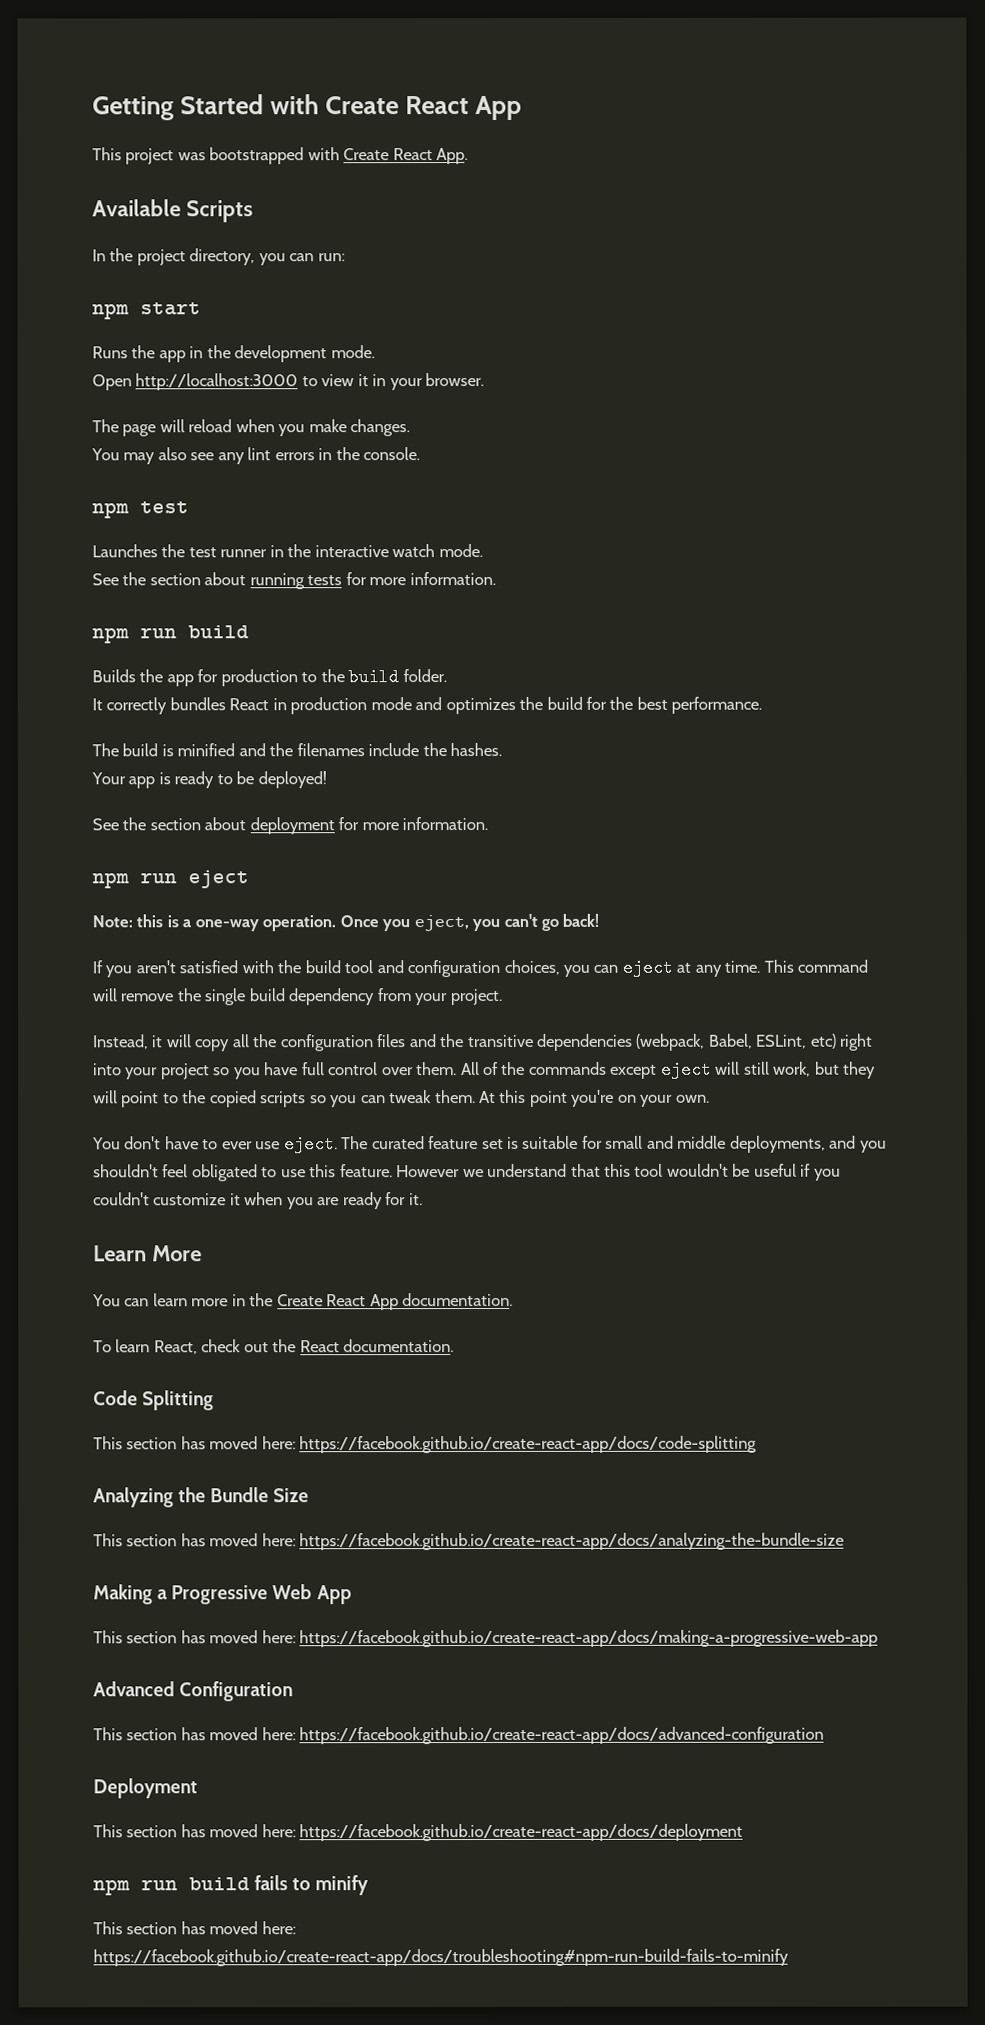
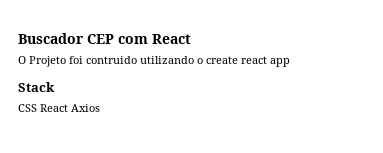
[92,94,523,121] [92,147,469,165] [92,199,253,223] [92,248,345,266] [92,302,201,320] [92,345,375,363] [92,373,485,391] [92,419,411,437] [91,447,421,465] [92,501,189,519] [92,544,483,558] [92,571,496,590] [92,625,249,644] [92,668,447,687] [92,696,763,715] [92,742,503,757] [91,771,327,789] [92,817,489,835] [92,870,249,889] [92,913,600,932] [92,958,869,978] [92,988,502,1006] [93,1033,874,1052] [93,1060,877,1080] [93,1089,710,1108] [92,1135,887,1154] [93,1163,841,1182] [93,1192,423,1210] [93,1245,202,1262] [92,1292,514,1311] [93,1339,455,1355] [93,1390,215,1411] [93,1435,758,1454] [93,1487,310,1508] [93,1532,845,1551] [93,1584,352,1605] [93,1629,879,1648] [93,1681,294,1702] [93,1726,825,1745] [93,1778,198,1799] [93,1823,744,1842] [93,1875,370,1896] [93,1921,296,1935] [93,1948,789,1967] Getting Started with Create React App // This project was bootstrapped with Create React App. // Available Scripts // In the project directory, you can run: // npm start // Runs the app in the development mode. // Open http://localhost:3000 to view it in your browser. // The page will reload when you make changes. // You may also see any lint errors in the console. // npm test // Launches the test runner in the interactive watch mode. // See the section about running tests for more information. // npm run build // Builds the app for production to the build folder. // It correctly bundles React in production mode and optimizes the build for the best performance. // The build is minified and the filenames include the hashes. // Your app is ready to be deployed! // See the section about deployment for more information. // npm run eject // Note: this is a one-way operation. Once you eject, you can't go back! // If you aren't satisfied with the build tool and configuration choices, you can eject at any time. This command will remove the single build dependency from your project. // Instead, it will copy all the configuration files and the transitive dependencies (webpack, Babel, ESLint, etc) right into your project so you have full control over them. All of the commands except eject will still work, but they will point to the copied scripts so you can tweak them. At this point you're on your own. // You don't have to ever use eject. The curated feature set is suitable for small and middle deployments, and you shouldn't feel obligated to use this feature. However we understand that this tool wouldn't be useful if you couldn't customize it when you are ready for it. // Learn More // You can learn more in the Create React App documentation. // To learn React, check out the React documentation. // Code Splitting // This section has moved here: https://facebook.github.io/create-react-app/docs/code-splitting // Analyzing the Bundle Size // This section has moved here: https://facebook.github.io/create-react-app/docs/analyzing-the-bundle-size // Making a Progressive Web App // This section has moved here: https://facebook.github.io/create-react-app/docs/making-a-progressive-web-app // Advanced Configuration // This section has moved here: https://facebook.github.io/create-react-app/docs/advanced-configuration // Deployment // This section has moved here: https://facebook.github.io/create-react-app/docs/deployment // npm run build fails to minify // This section has moved here: https://facebook.github.io/create-react-app/docs/troubleshooting#npm-run-build-fails-to-minify -> [18,33,191,44] [18,56,290,67] [18,82,55,92] [18,104,100,112] Buscador CEP com React // O Projeto foi contruido utilizando o create react app // Stack // CSS React Axios

